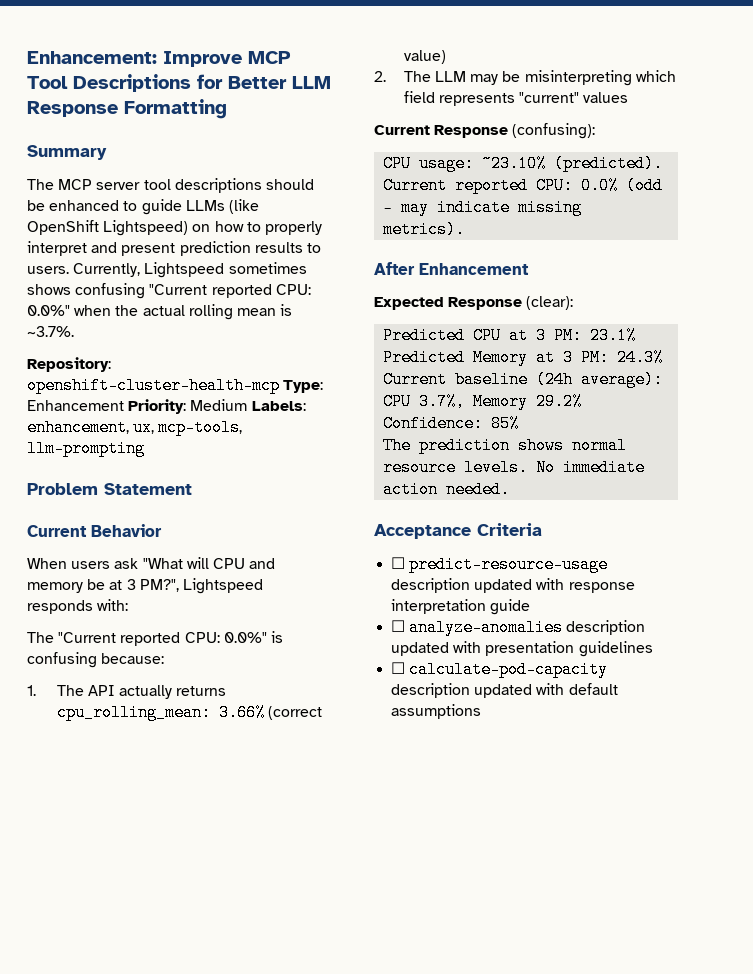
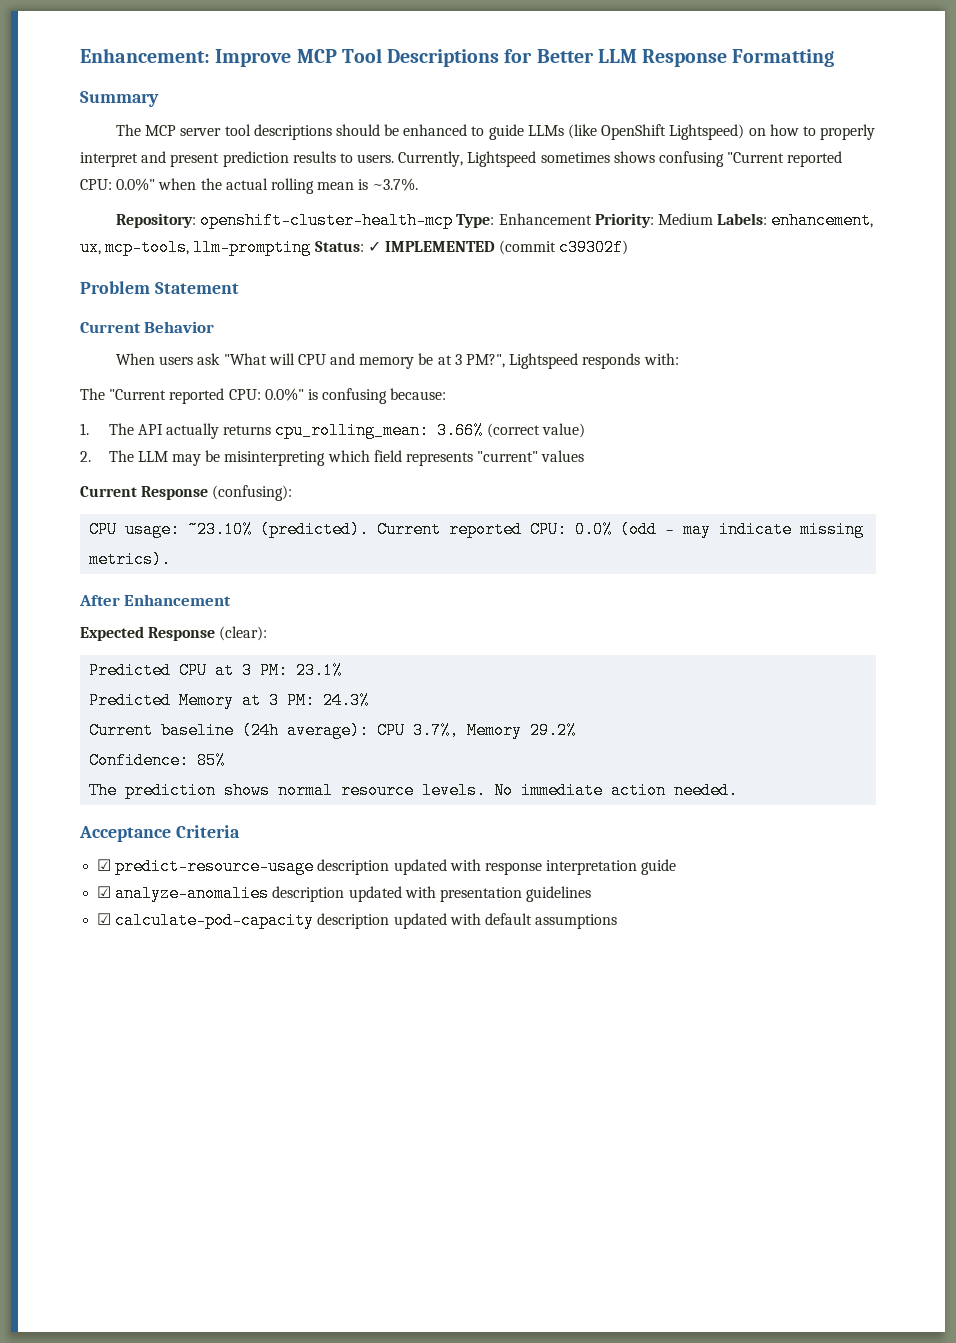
(145, 448) none -> [314,239,629,256] Status: ✓ IMPLEMENTED (commit c39302f)
[391,557,406,569] ☐ -> [97,859,112,871] ☑
[391,620,406,632] ☐ -> [97,886,112,898] ☑
[391,662,406,674] ☐ -> [97,913,112,925] ☑

